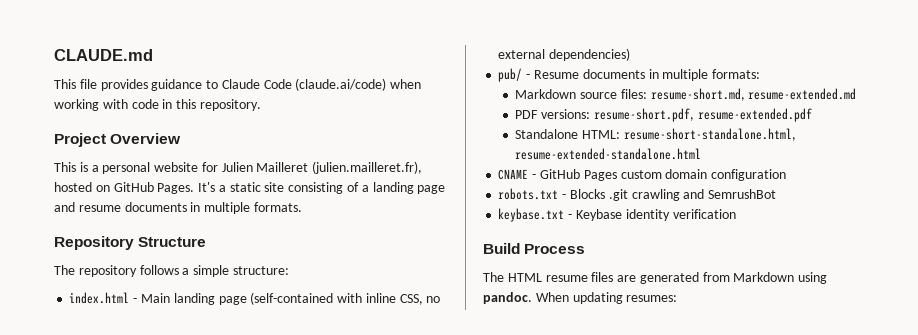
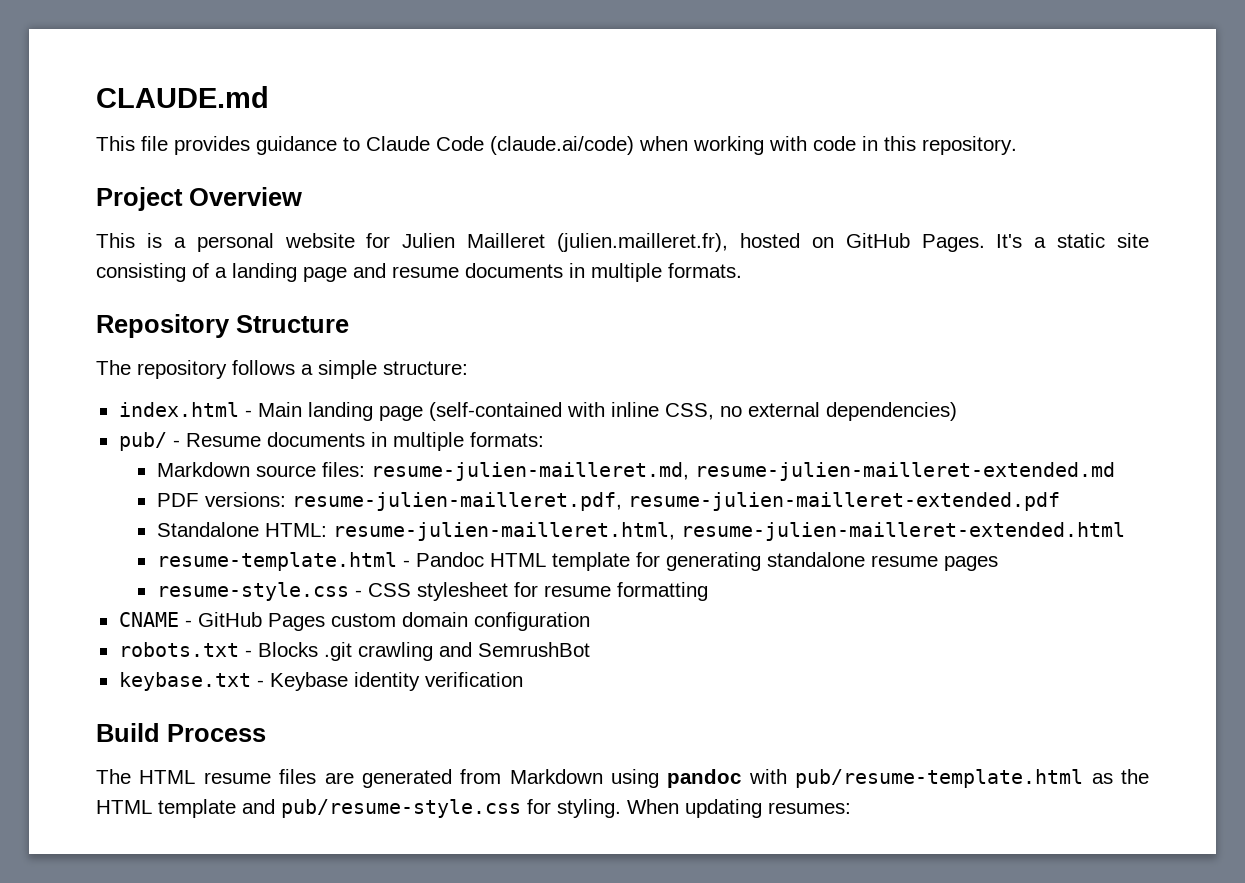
[650,88,857,101] resume-short.md, resume-extended.md -> [370,462,1115,481] resume-julien-mailleret.md, resume-julien-mailleret-extended.md
[593,108,812,122] resume-short.pdf, resume-extended.pdf -> [291,492,1060,511] resume-julien-mailleret.pdf, resume-julien-mailleret-extended.pdf
[623,128,796,141] [515,148,702,160] resume-short-standalone.html, resume-extended-standalone.html -> [332,522,1125,541] [156,552,998,571] [156,582,708,601] resume-julien-mailleret.html, resume-julien-mailleret-extended.html // resume-template.html - Pandoc HTML template for generating standalone resume pages // resume-style.css - CSS stylesheet for resume formatting
[483,292,532,304] pandoc. -> [667,769,1149,788] [96,799,621,818] pandoc with pub/resume-template.html as the HTML template and pub/resume-style.css for styling.

